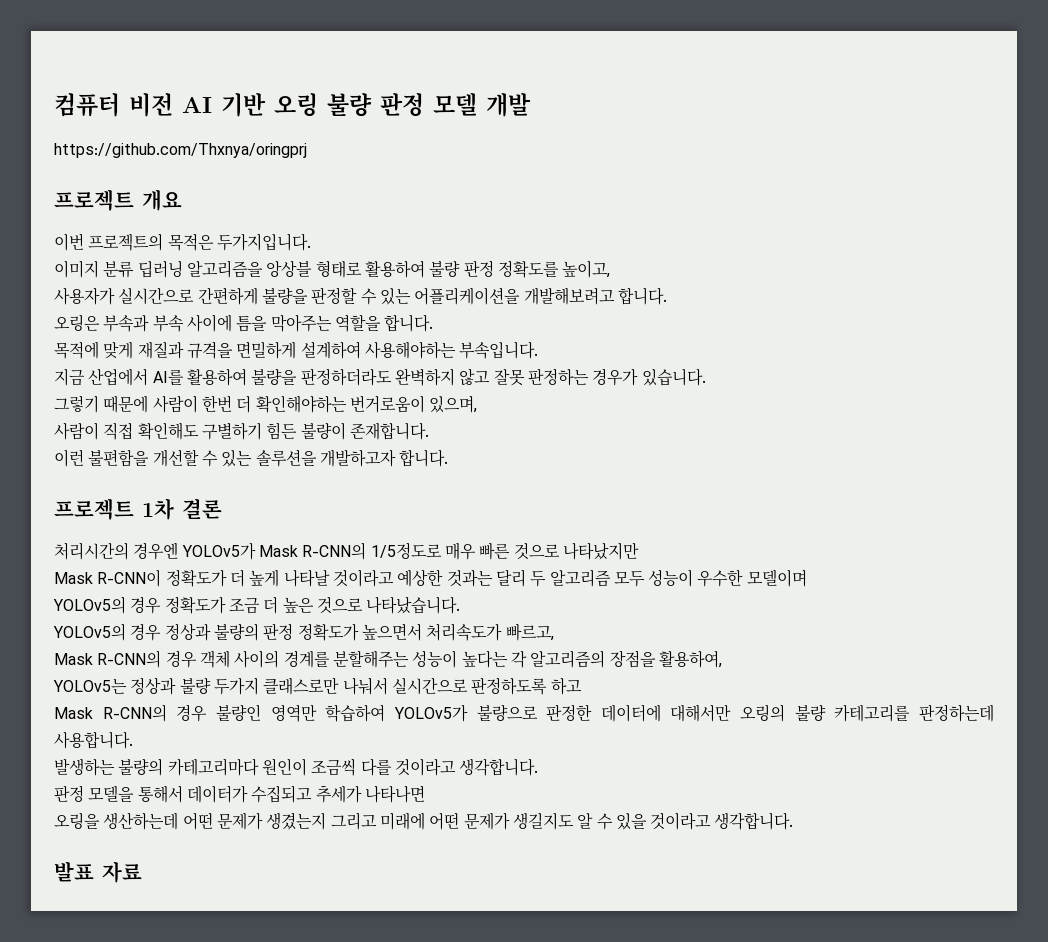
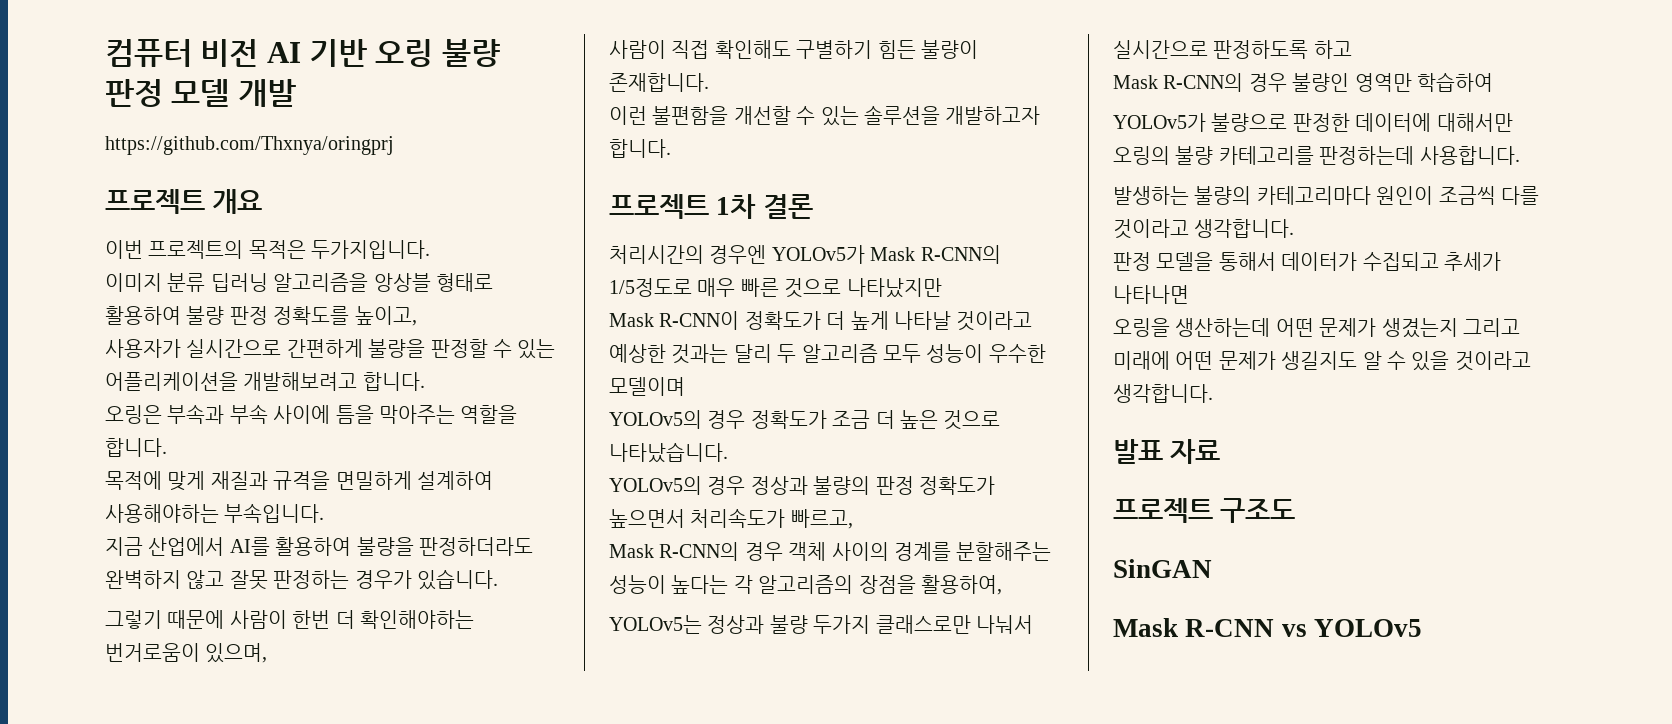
(386, 713) none -> (1493, 82) //
(142, 872) none -> [1113,498,1296,523] [1113,559,1212,578] [1113,618,1422,637] // 프로젝트 구조도 // SinGAN // Mask R-CNN vs YOLOv5

